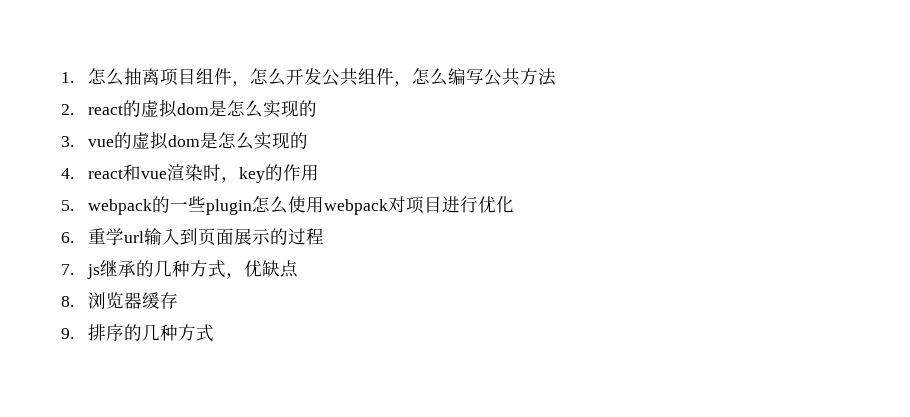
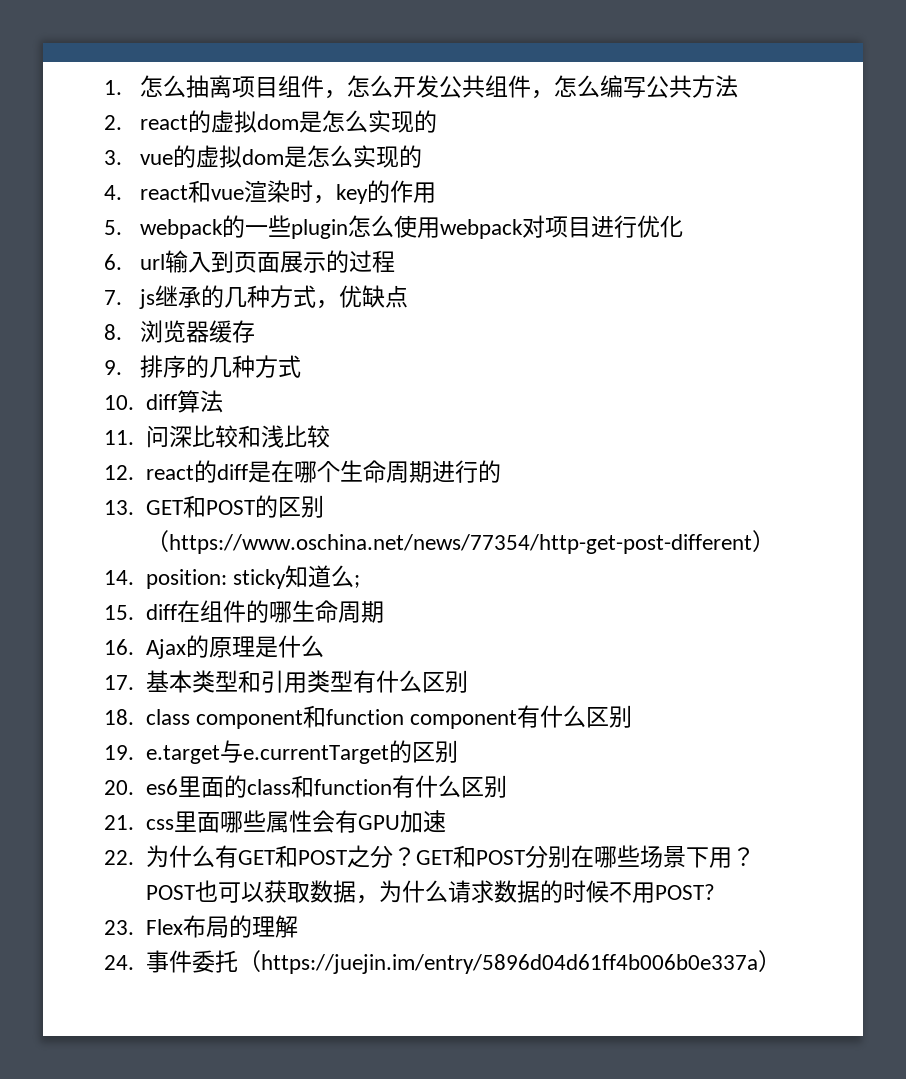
[88,228,125,245] 重学 -> (122, 262) none
(215, 333) none -> [104,390,223,413] [104,425,330,448] [104,460,501,483] [104,495,324,518] [145,530,775,554] [104,565,360,589] [104,600,384,623] [104,635,324,659] [104,670,468,693] [104,705,632,729] [104,740,458,764] [104,775,507,798] [104,810,446,833] [104,845,755,868] [145,880,715,904] [104,915,298,938] [104,950,781,974] // 10. diff算法 // 11.问深比较和浅比较 // 12. react的diff是在哪个生命周期进行的 // 13. GET和POST的区别（https://www.oschina.net/news/77354/http-get-post-different） // 14. position: sticky知道么; // 15. diff在组件的哪生命周期 // 16. Ajax的原理是什么 // 17.基本类型和引用类型有什么区别 // 18. class component和function component有什么区别 // 19. e.target与e.currentTarget的区别 // 20. es6里面的class和function有什么区别 // 21. css里面哪些属性会有GPU加速 // 22.为什么有GET和POST之分？GET和POST分别在哪些场景下用？POST也可以获取数据，为什么请求数据的时候不用POST? // 23. Flex布局的理解 // 24.事件委托（https://juejin.im/entry/5896d04d61ff4b006b0e337a）

